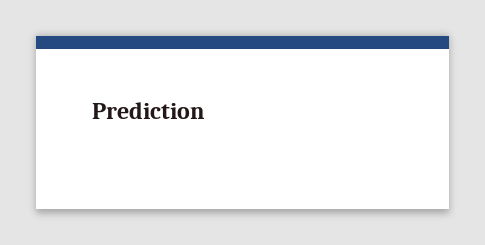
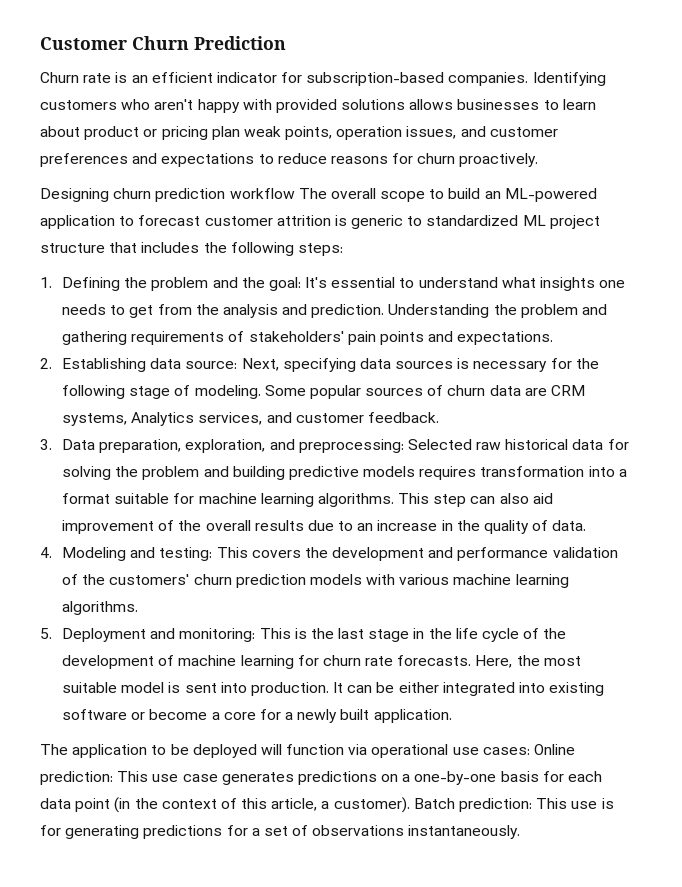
(92, 110) none -> [40,36,189,50] Customer Churn
(205, 110) none -> [40,72,606,86] [40,99,596,113] [40,126,558,140] [40,153,539,167] [40,188,597,202] [40,215,600,229] [40,242,343,256] [40,277,626,291] [62,304,608,318] [62,331,554,345] [40,358,599,372] [62,385,586,399] [62,412,439,426] [40,439,629,453] [62,466,627,480] [62,493,553,507] [62,520,587,534] [40,547,618,561] [62,574,569,588] [62,601,139,615] [40,628,567,642] [62,655,581,669] [62,682,605,696] [62,709,452,723] [40,744,576,758] [40,771,603,785] [40,797,614,813] [40,825,521,839] // Churn rate is an efficient indicator for subscription-based companies. Identifying customers who aren't happy with provided solutions allows businesses to learn about product or pricing plan weak points, operation issues, and customer preferences and expectations to reduce reasons for churn proactively. // Designing churn prediction workflow The overall scope to build an ML-powered application to forecast customer attrition is generic to standardized ML project structure that includes the following steps: // 1. Defining the problem and the goal: It's essential to understand what insights one needs to get from the analysis and prediction. Understanding the problem and gathering requirements of stakeholders' pain points and expectations. // 2. Establishing data source: Next, specifying data sources is necessary for the following stage of modeling. Some popular sources of churn data are CRM systems, Analytics services, and customer feedback. // 3. Data preparation, exploration, and preprocessing: Selected raw historical data for solving the problem and building predictive models requires transformation into a format suitable for machine learning algorithms. This step can also aid improvement of the overall results due to an increase in the quality of data. // 4. Modeling and testing: This covers the development and performance validation of the customers' churn prediction models with various machine learning algorithms. // 5. Deployment and monitoring: This is the last stage in the life cycle of the development of machine learning for churn rate forecasts. Here, the most suitable model is sent into production. It can be either integrated into existing software or become a core for a newly built application. // The application to be deployed will function via operational use cases: Online prediction: This use case generates predictions on a one-by-one basis for each data point (in the context of this article, a customer). Batch prediction: This use is for generating predictions for a set of observations instantaneously.

